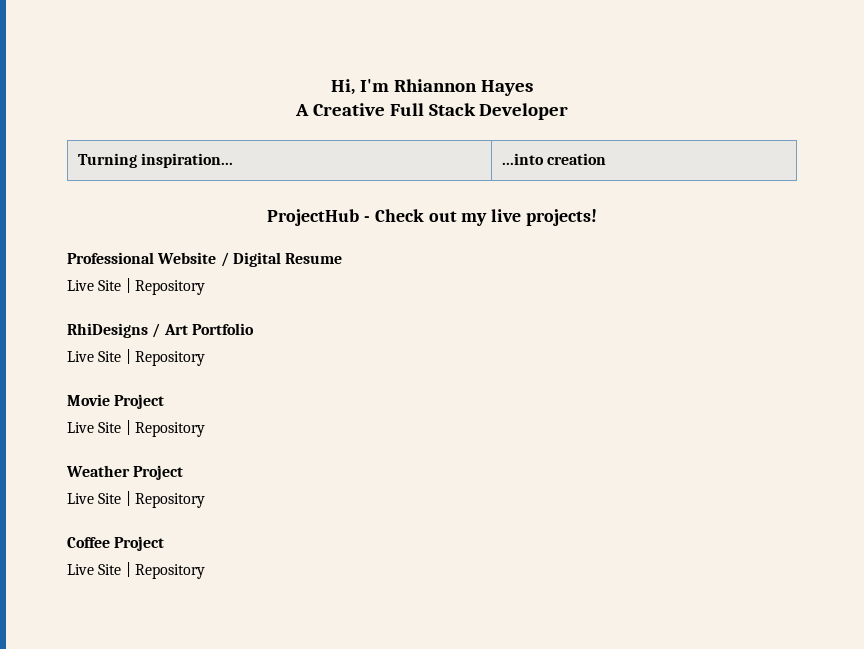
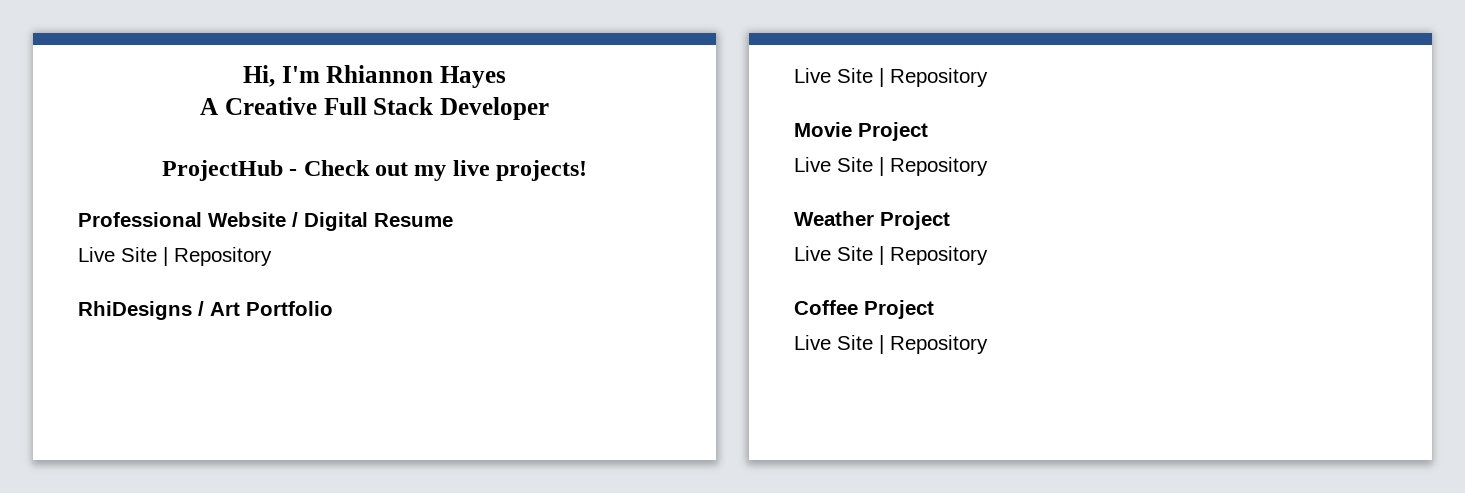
[78,153,234,168] [502,153,607,165] // Turning inspiration... | ...into creation -> (549, 108) none

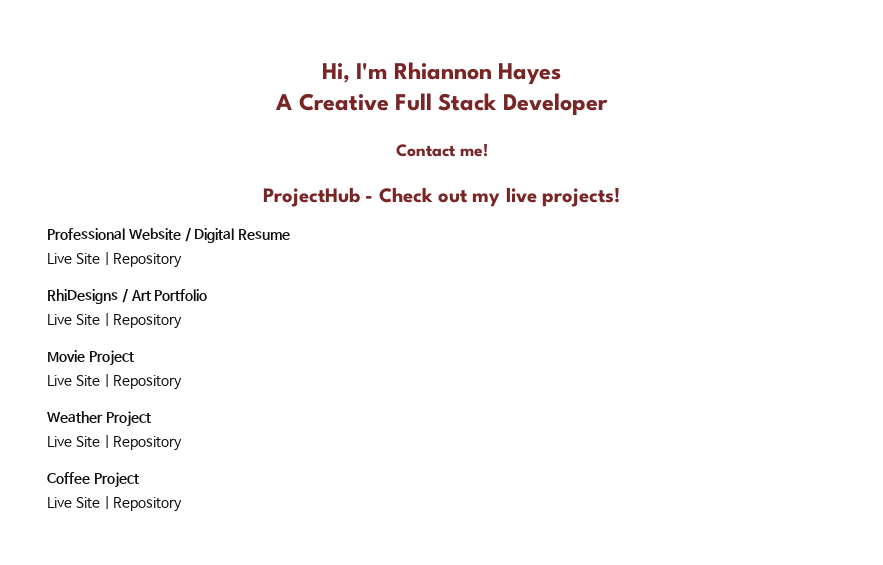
(549, 108) none -> [395,143,488,157] // Contact me!

